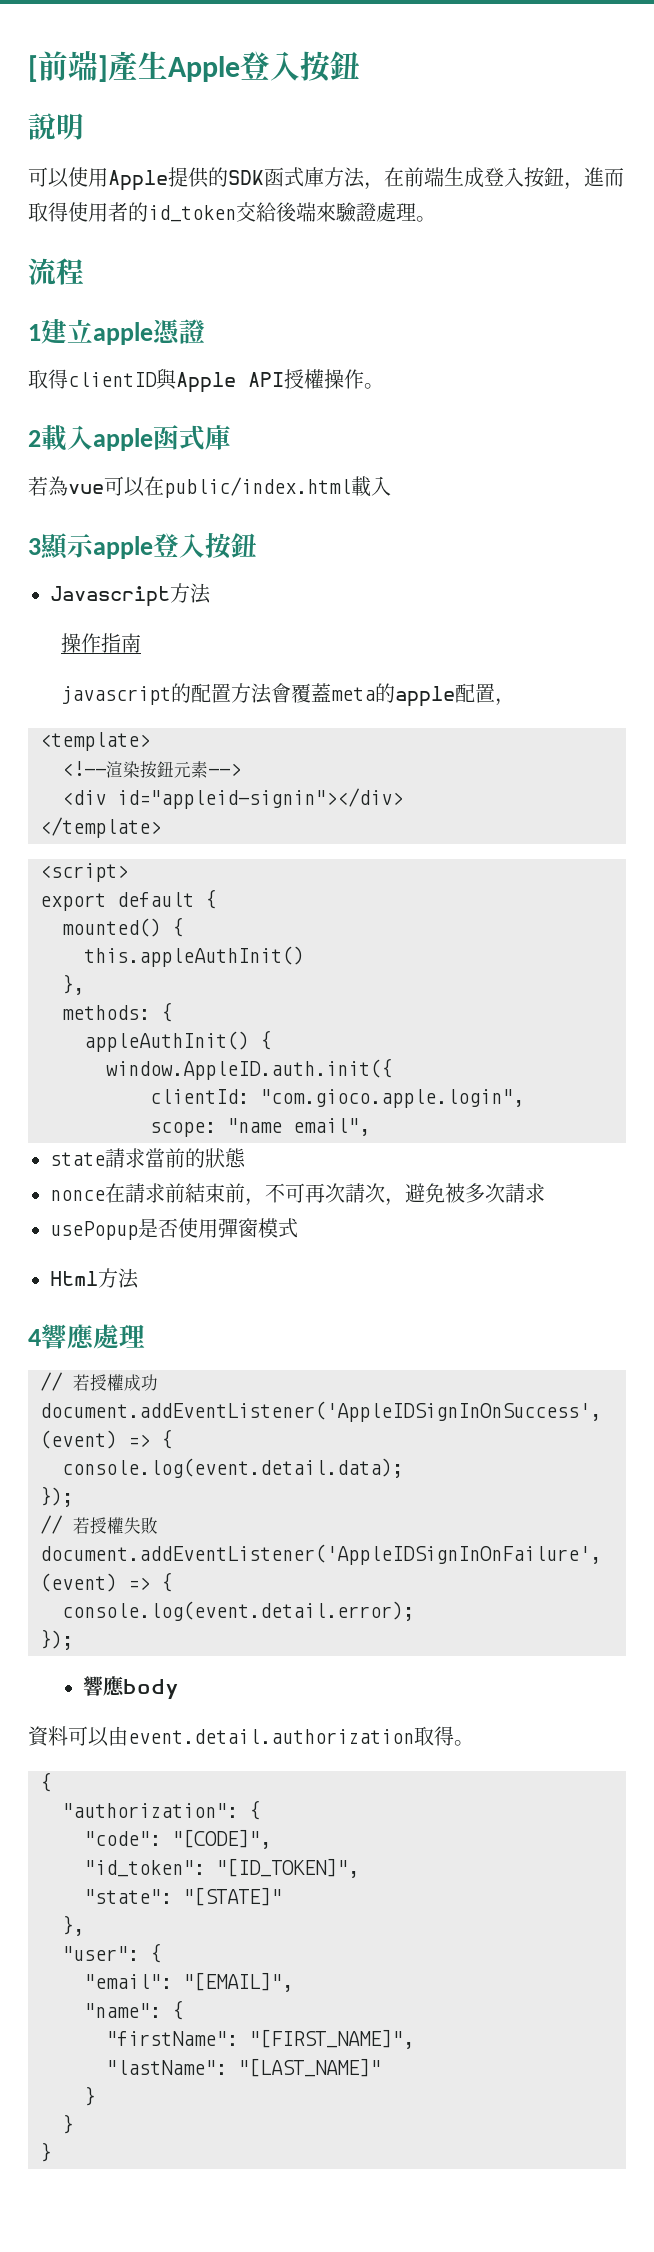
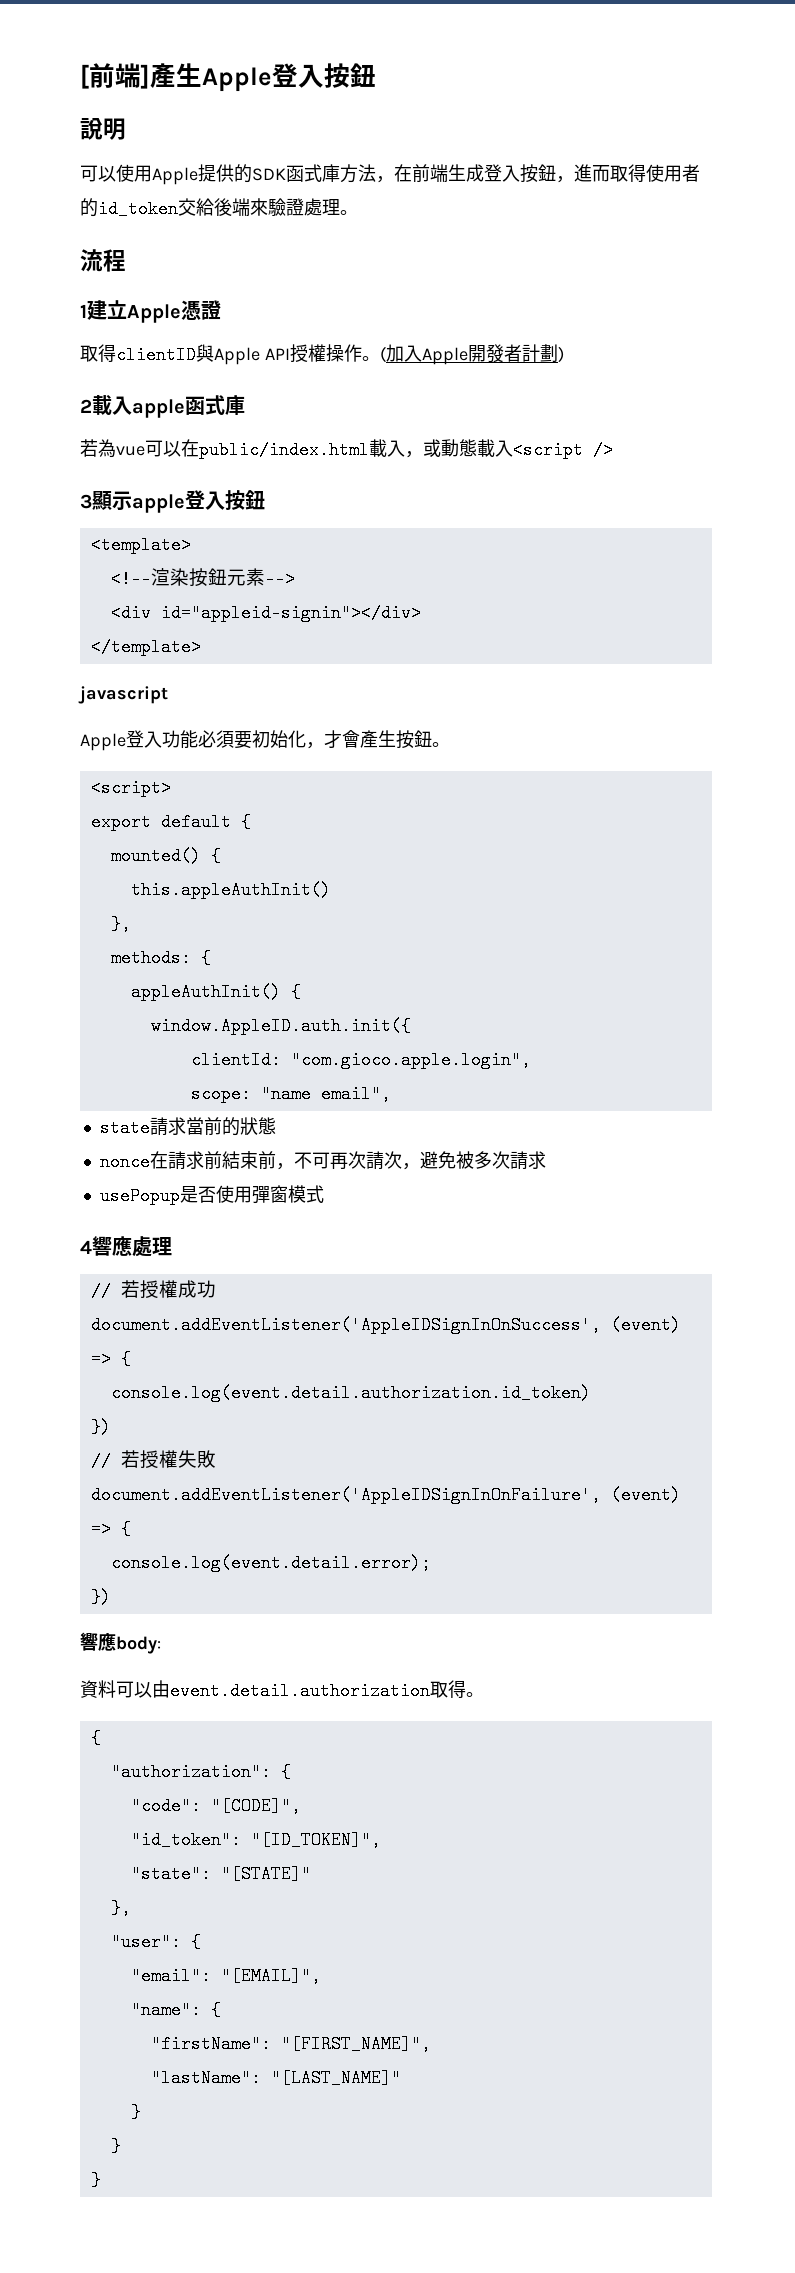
[93,322,153,345] apple -> [127,304,181,323] Apple
(384, 386) none -> [379,344,564,365] (加入Apple開發者計劃)
(391, 486) none -> [405,439,613,459] ，或動態載入<script />
[50,583,211,607] [60,633,141,653] [60,683,515,707] // Javascript方法 // 操作指南 // javascript的配置方法會覆蓋meta的apple配置， -> (265, 500) none
(161, 827) none -> [78,686,168,704] [80,730,450,751] // javascript // Apple登入功能必須要初始化，才會產生按鈕。
[50,1268,139,1289] // Html方法 -> (324, 1194) none
[62,1458,403,1478] [40,1486,73,1507] console.log(event.detail.data); // }); -> [110,1384,591,1402] [90,1418,111,1436] console.log(event.detail.authorization.id_token) // })
[40,1629,73,1650] [82,1676,179,1700] }); // 響應body -> [90,1588,111,1606] [80,1632,161,1654] }) // 響應body:

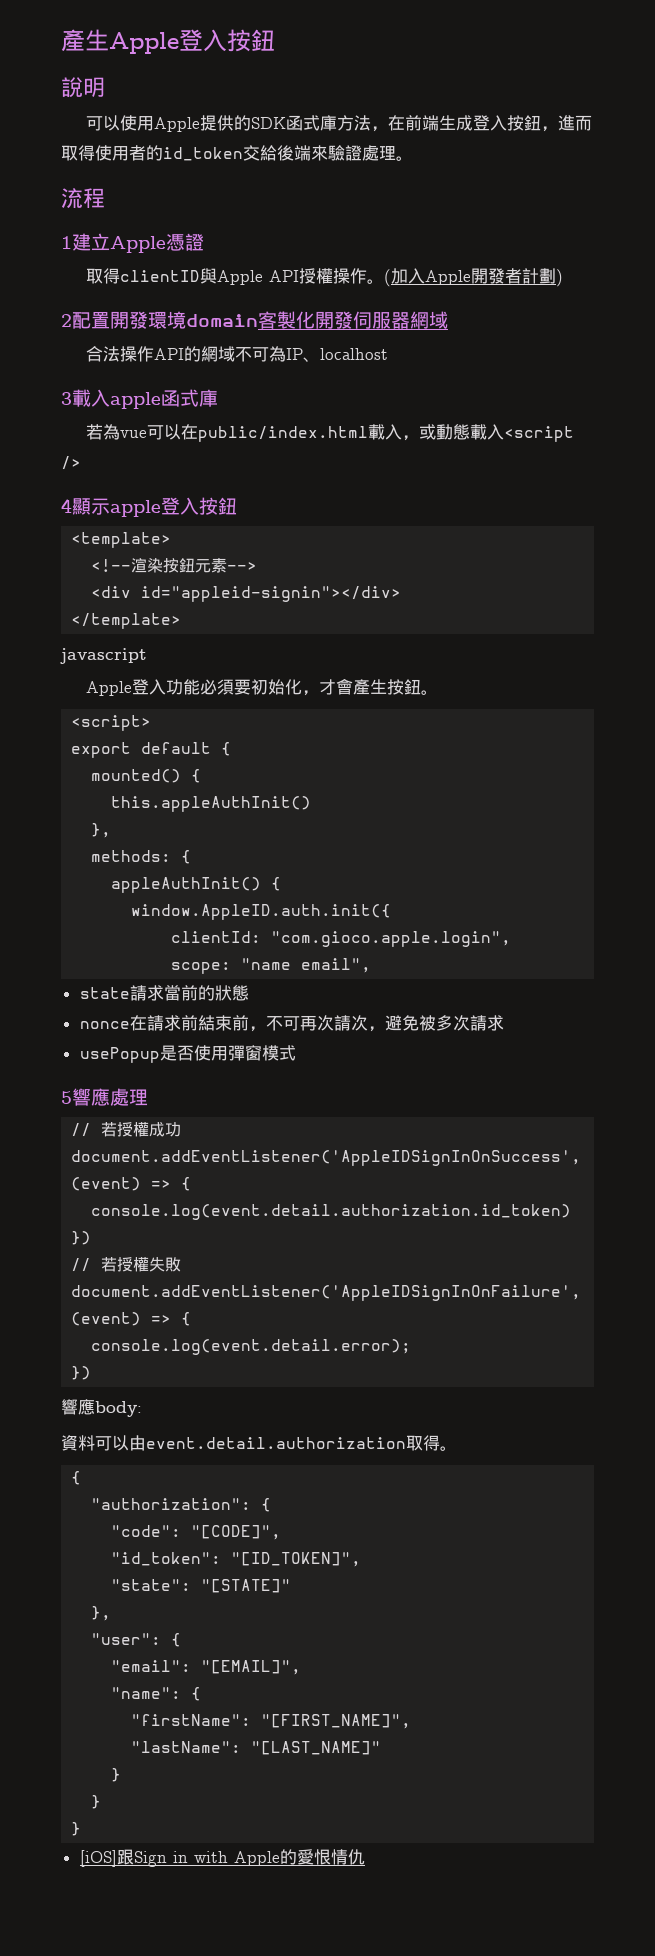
[80,63,150,89] [前端] -> (61, 40) none
(92, 406) none -> [72,311,448,329] [86,346,389,362] [61,392,72,405] 配置開發環境domain客製化開發伺服器網域 // 合法操作API的網域不可為IP、localhost // 3
[80,494,92,509] 3 -> [61,498,72,513] 4
[80,1240,92,1254] 4 -> [61,1091,72,1104] 5
(101, 2180) none -> [79,1849,365,1867] // [iOS]跟Sign in with Apple的愛恨情仇

